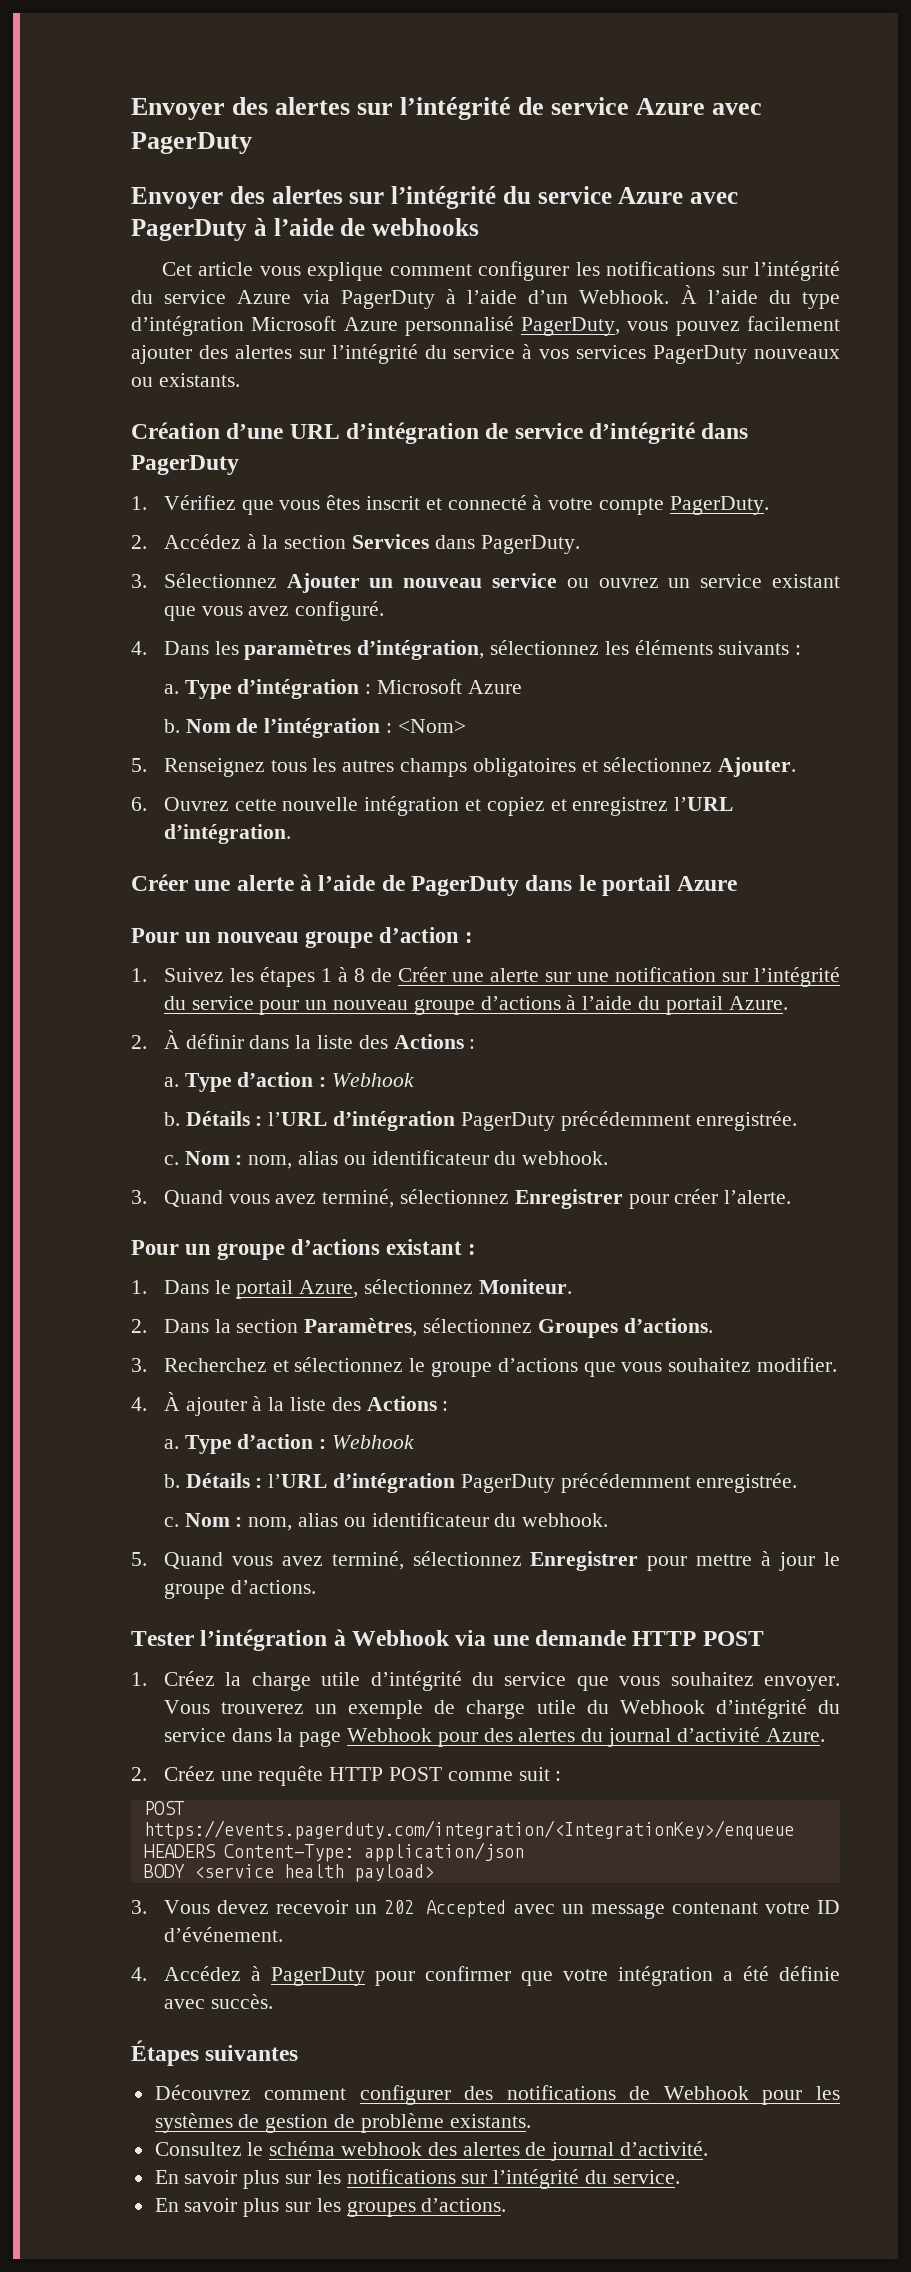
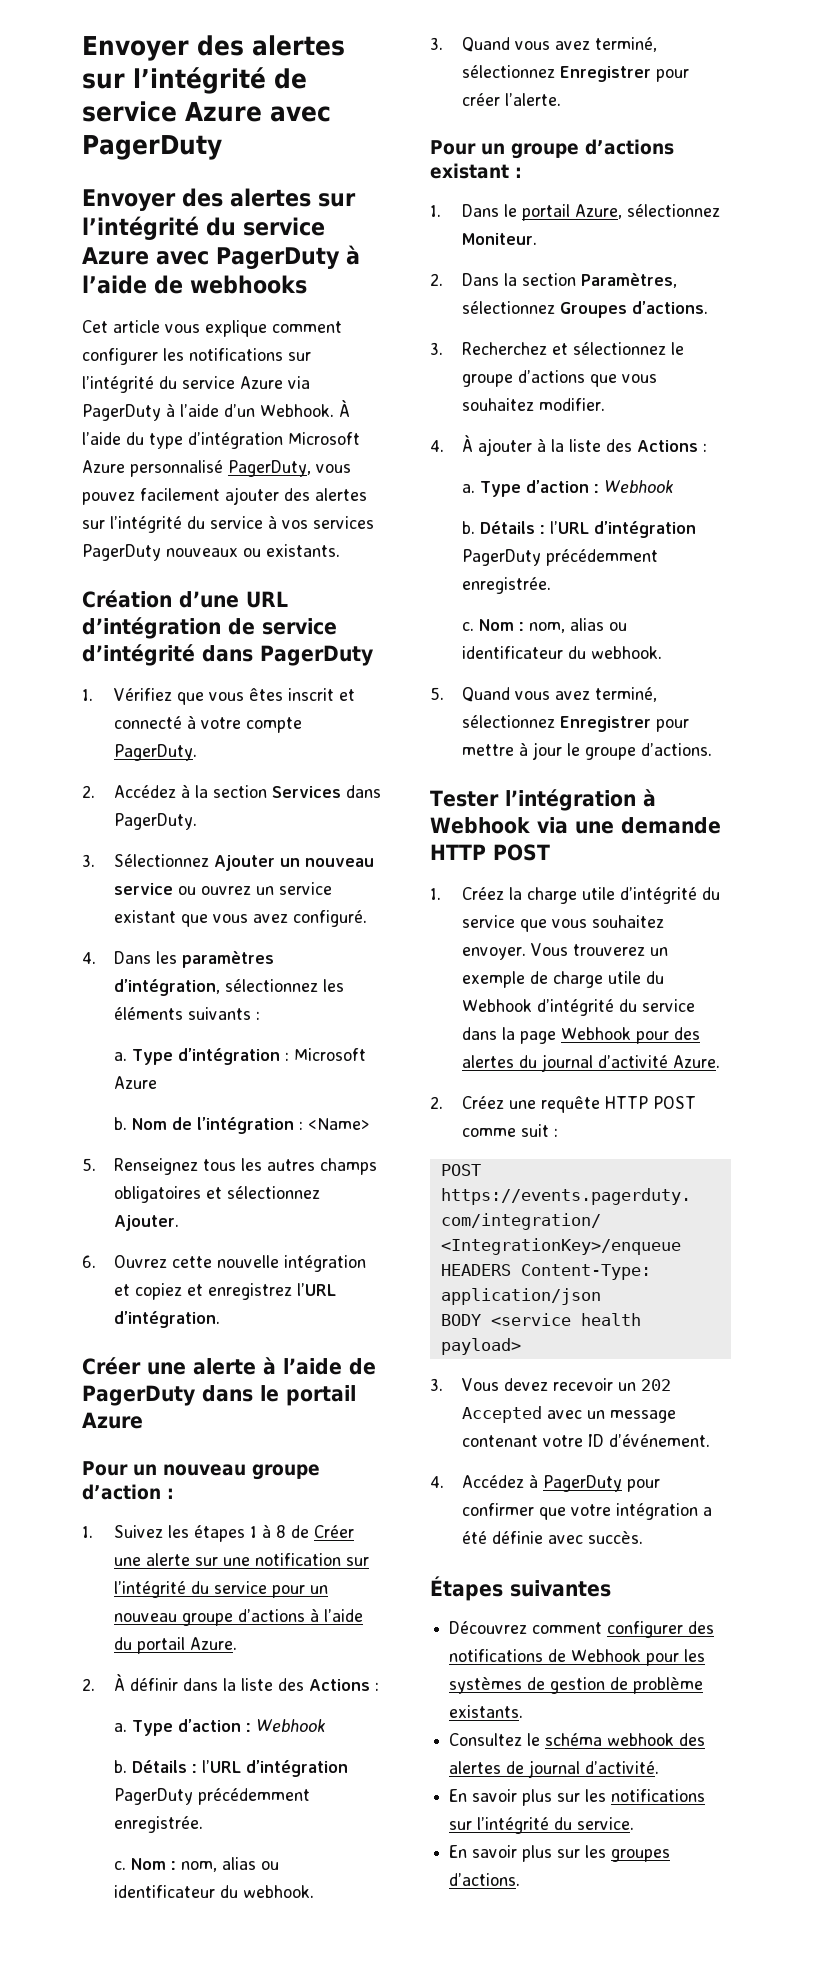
[397,719,466,733] <Nom> -> [308,1118,370,1130] <Name>

